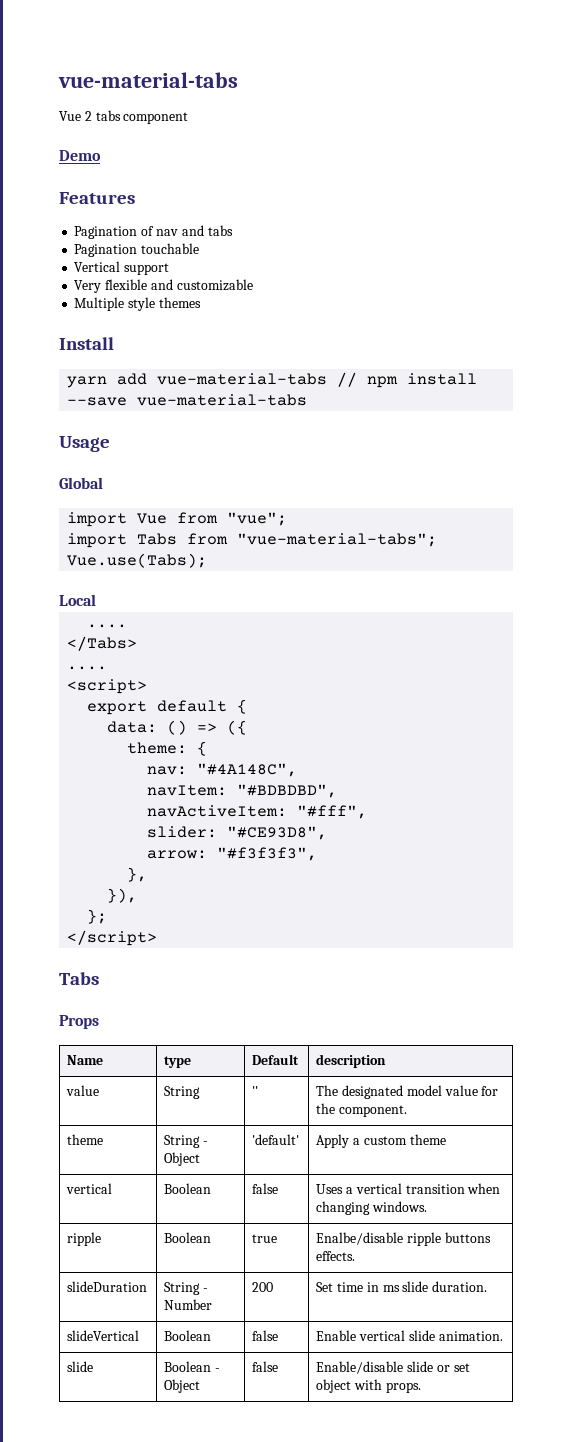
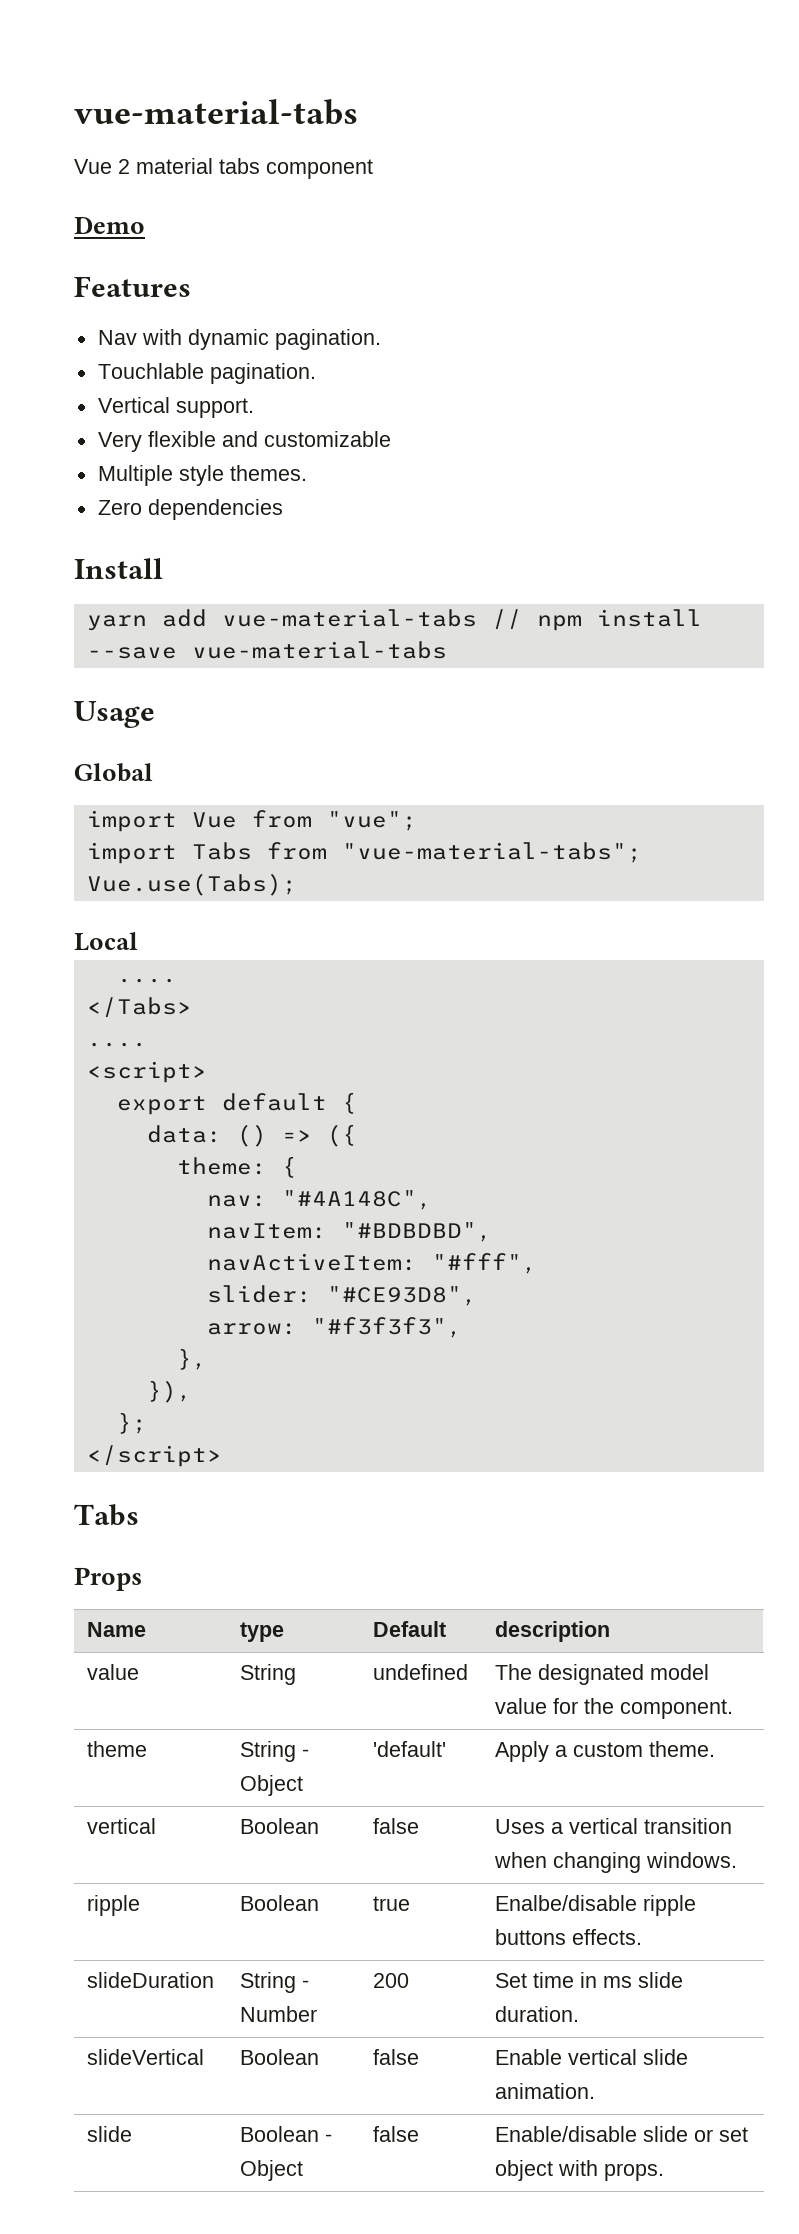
(92, 116) none -> [136,158,213,174] material
[74,225,233,239] [74,243,200,257] Pagination of nav and tabs // Pagination touchable -> [97,329,381,350] [97,363,316,384] Nav with dynamic pagination. // Touchlable pagination.
[124,263,170,275] support -> [175,398,254,418] support.
[158,297,201,308] themes -> [229,465,307,481] [97,499,283,520] themes. // Zero dependencies
[252,1086,259,1096] '' -> [372,1664,468,1680] undefined
[409,1134,446,1145] theme -> [648,1741,715,1757] theme.

